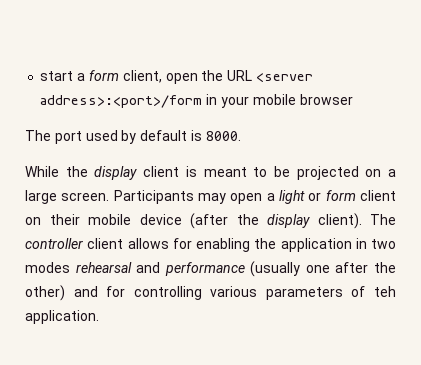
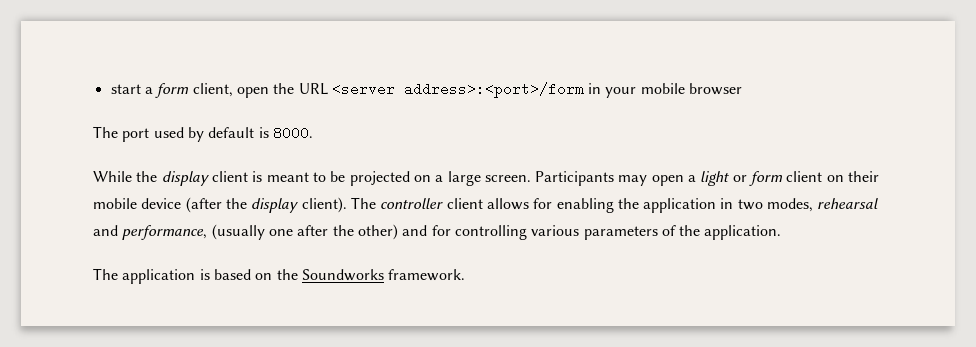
[25,262,70,273] modes -> [767,198,814,212] modes,
[164,262,245,276] performance -> [122,225,208,240] performance,
[373,286,396,297] teh -> [679,225,701,236] the
(99, 317) none -> [93,268,466,284] // The application is based on the Soundworks framework.

